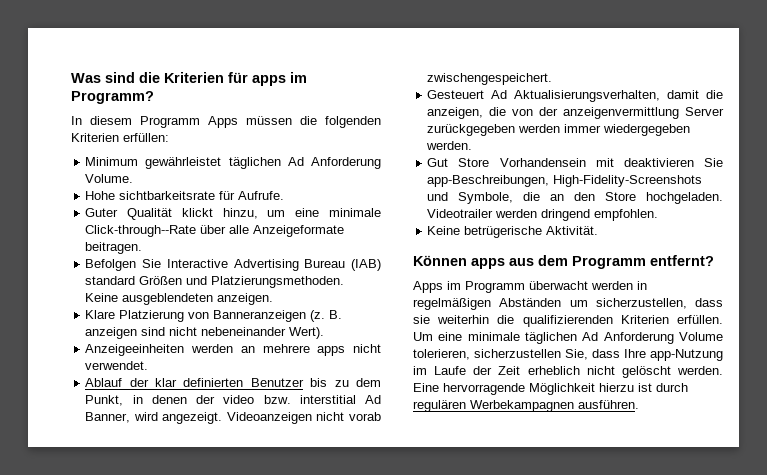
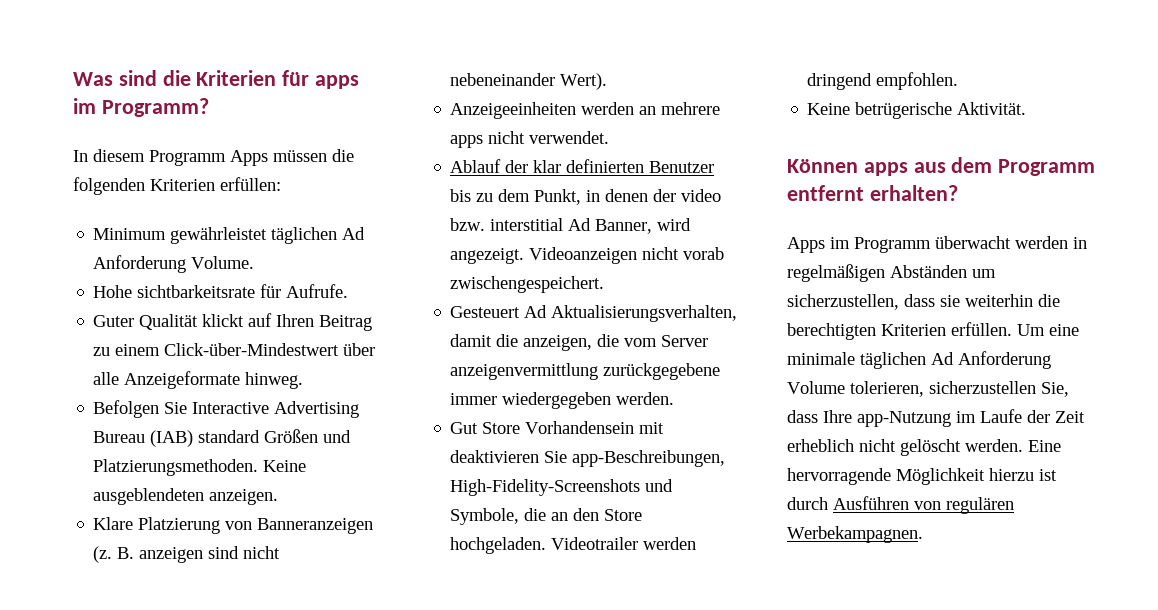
[222,208,381,219] [85,225,197,237] hinzu, um eine minimale Click-through--Rate -> [248,313,373,331] [93,343,340,356] auf Ihren Beitrag zu einem Click-über-Mindestwert
[85,242,143,254] beitragen. -> [245,372,304,389] hinweg.
[512,107,724,119] [427,124,561,136] von der anzeigenvermittlung Server zurückgegeben werden -> [624,335,709,347] [450,363,721,380] vom Server anzeigenvermittlung zurückgegebene
[650,255,714,266] entfernt? -> [787,185,958,201] entfernt erhalten?
[522,315,613,327] qualifizierenden -> [787,323,876,340] berechtigten
[413,400,639,412] regulären Werbekampagnen ausführen. -> [833,496,1014,514] [787,526,923,543] Ausführen von regulären Werbekampagnen.

